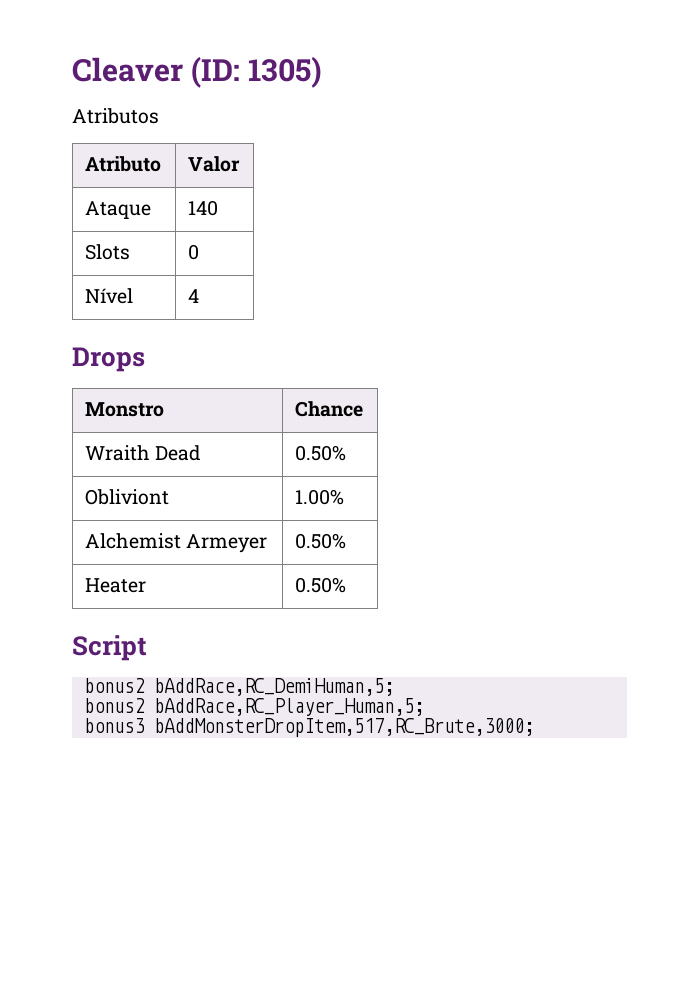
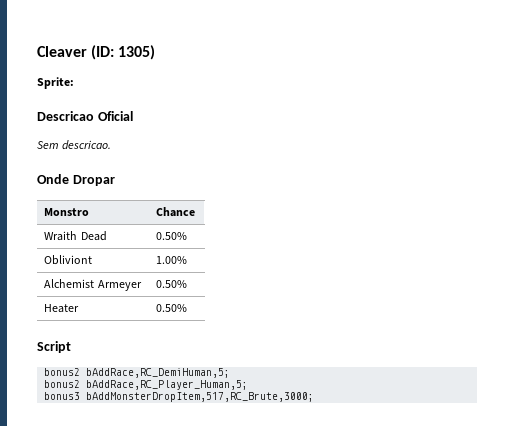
[72,108,159,124] [85,156,162,172] [188,156,241,172] [85,201,152,219] [188,200,219,216] [85,244,131,260] [188,244,200,260] [85,288,134,304] [188,289,200,303] [72,347,145,372] Atributos // Atributo | Valor // Ataque | 140 // Slots | 0 // Nível | 4 // Drops -> [37,77,74,89] [37,111,133,121] [37,140,112,150] [37,174,115,186] Sprite: // Descricao Oficial // Sem descricao. // Onde Dropar

